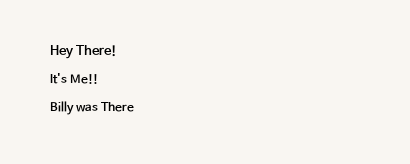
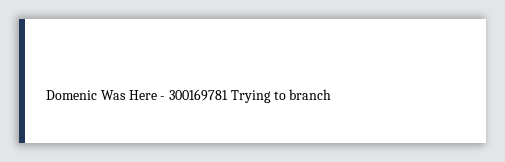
[50,45,118,59] [50,73,99,84] [50,101,135,115] Hey There! // It's Me!! // Billy was There -> [46,89,332,103] Domenic Was Here - 300169781 Trying to branch

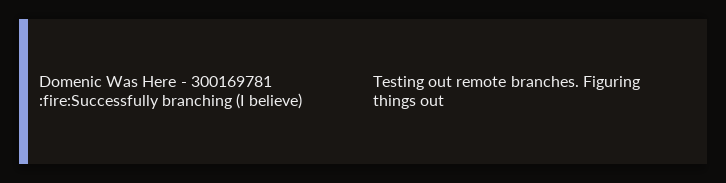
[230,89,332,103] Trying to branch -> [39,93,302,109] [373,76,640,90] [373,95,445,109] :fire:Successfully branching (I believe) Testing out remote branches. Figuring things out

